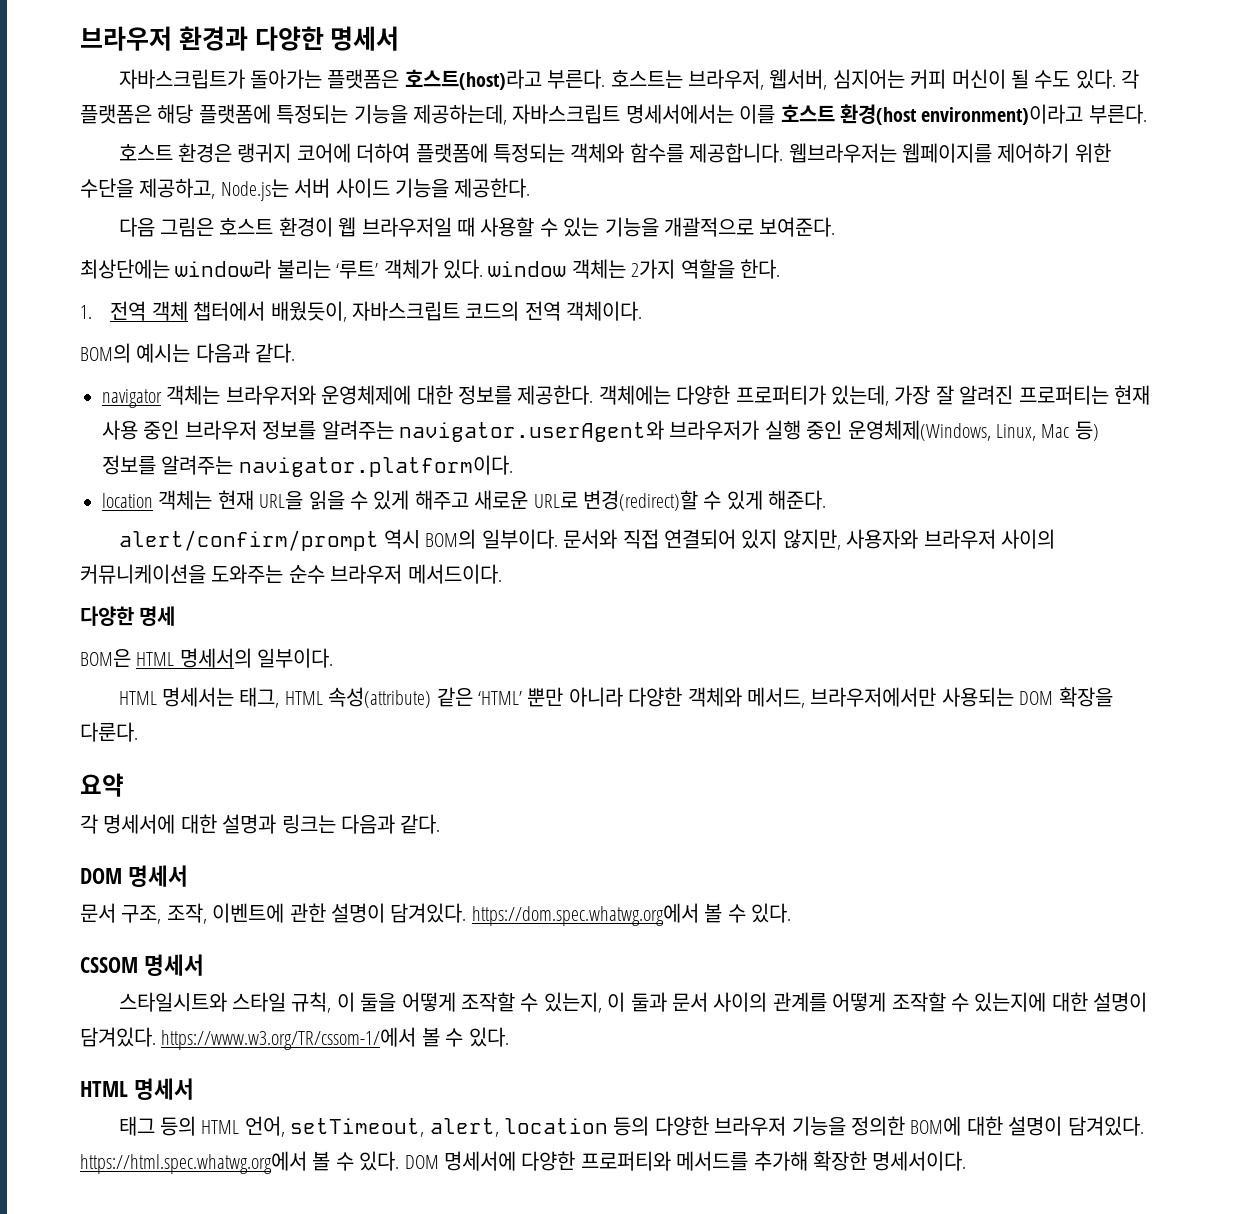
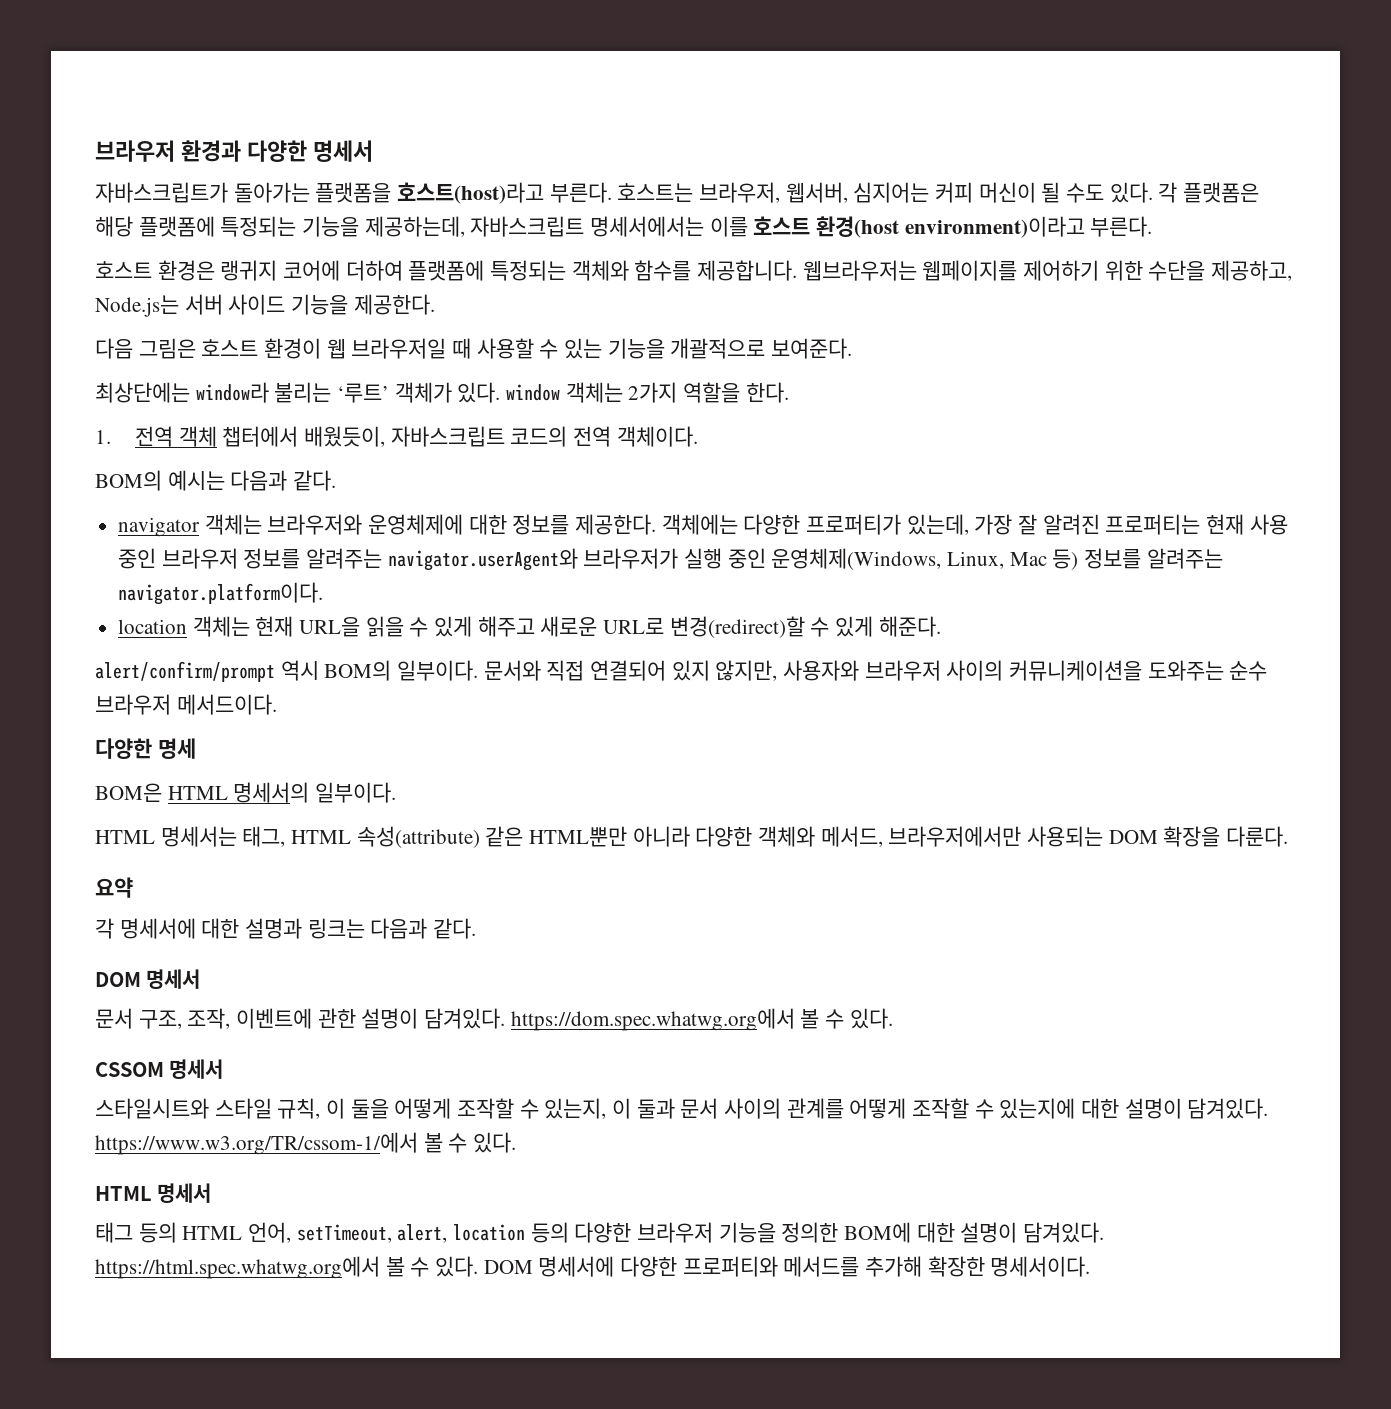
[327,69,400,89] 플랫폼은 -> [315,182,392,203] 플랫폼을
[477,687,564,707] ‘HTML’ 뿐만 -> [529,826,628,847] HTML뿐만

